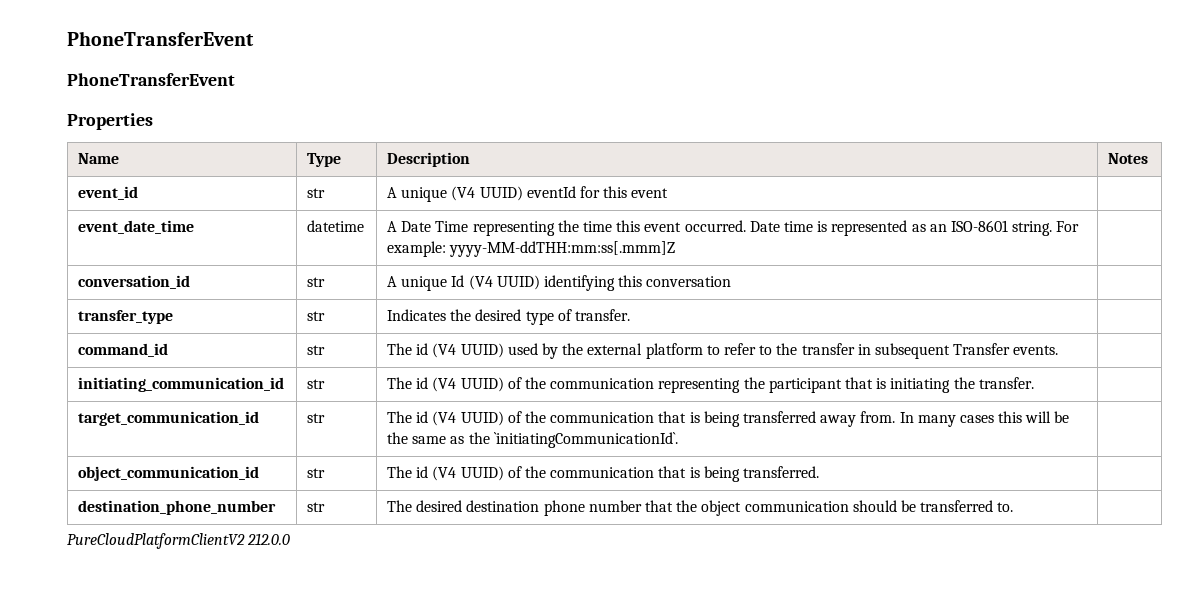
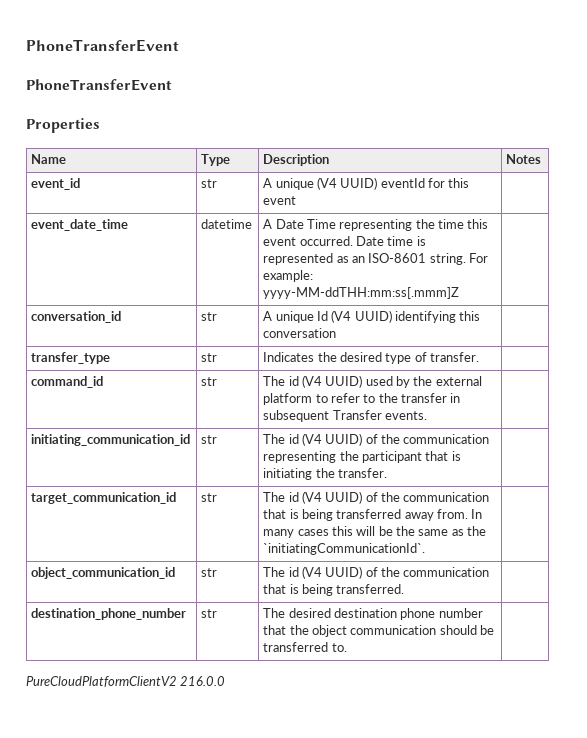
[247,533,291,545] 212.0.0 -> [180,676,226,686] 216.0.0

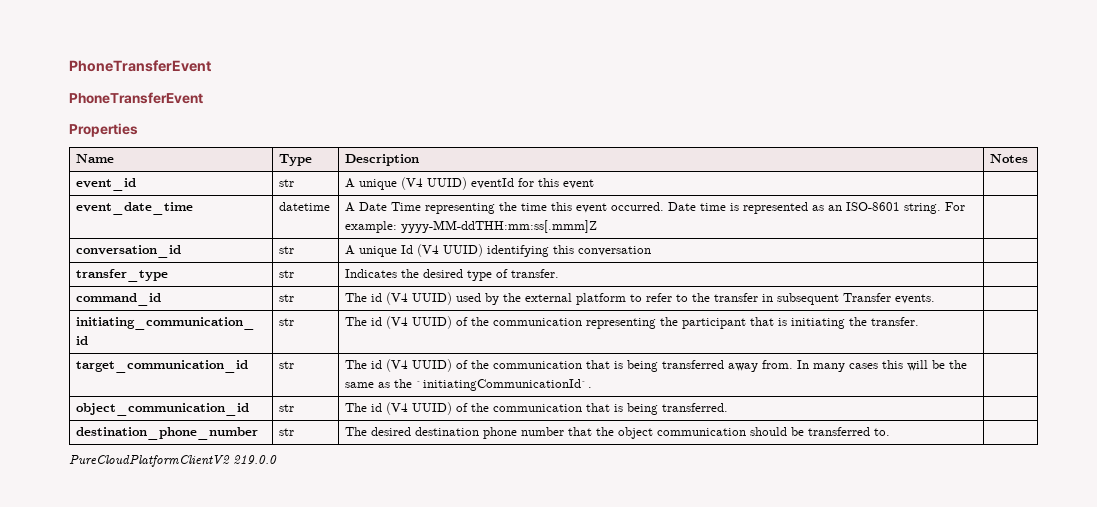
[180,676,226,686] 216.0.0 -> [233,455,277,464] 219.0.0

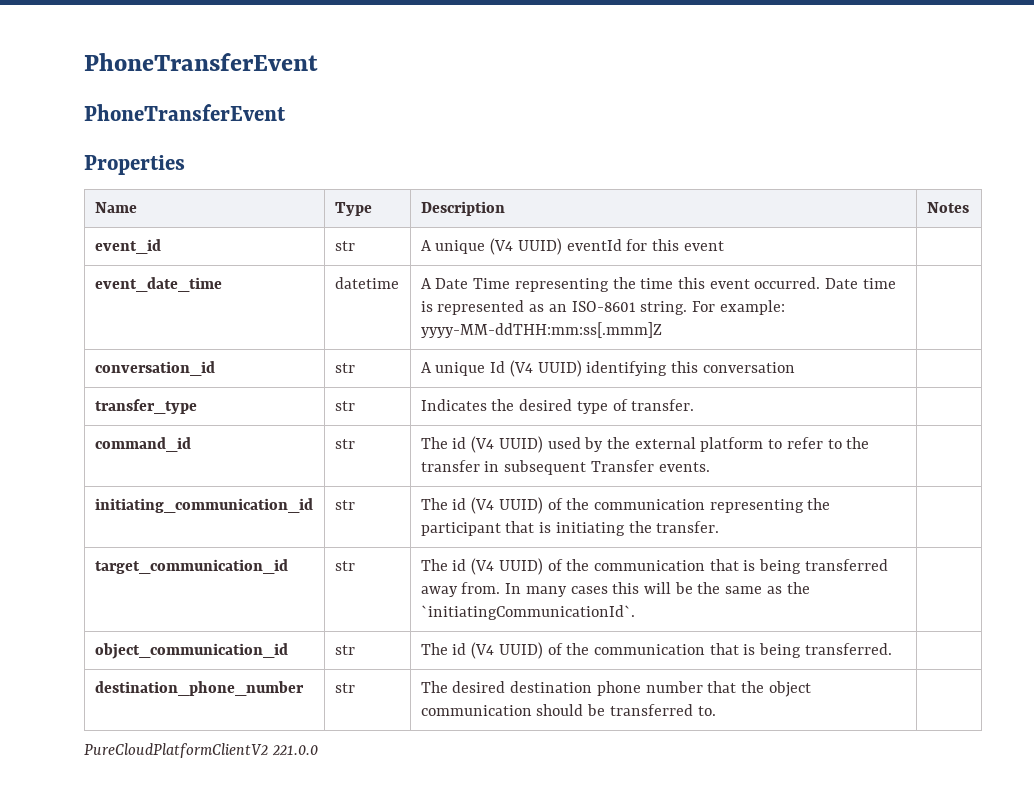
[233,455,277,464] 219.0.0 -> [271,745,318,756] 221.0.0

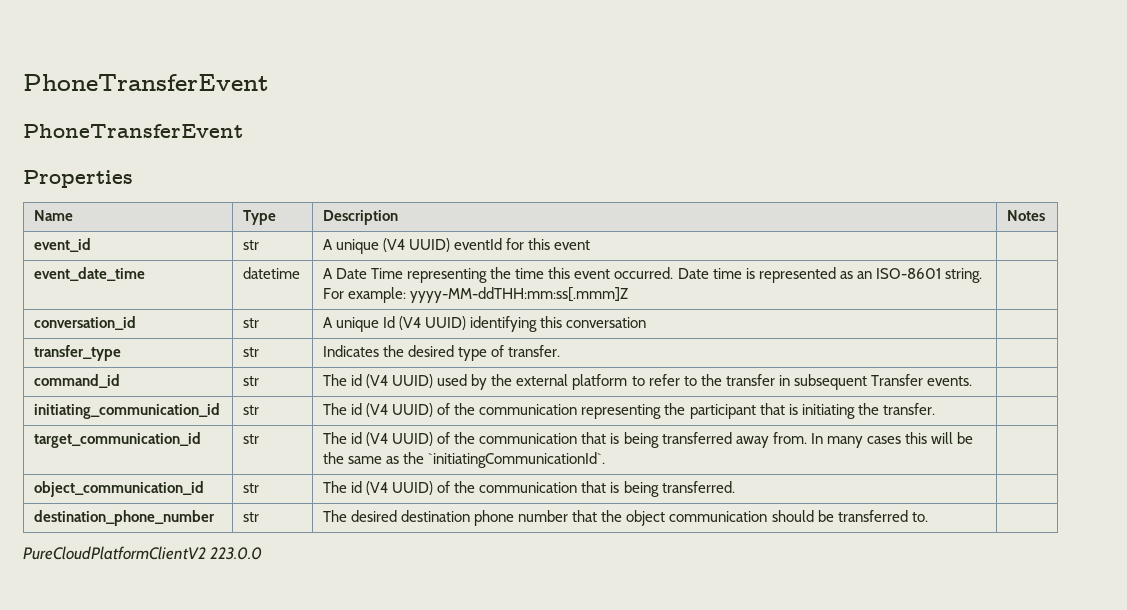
[271,745,318,756] 221.0.0 -> [210,547,263,560] 223.0.0

